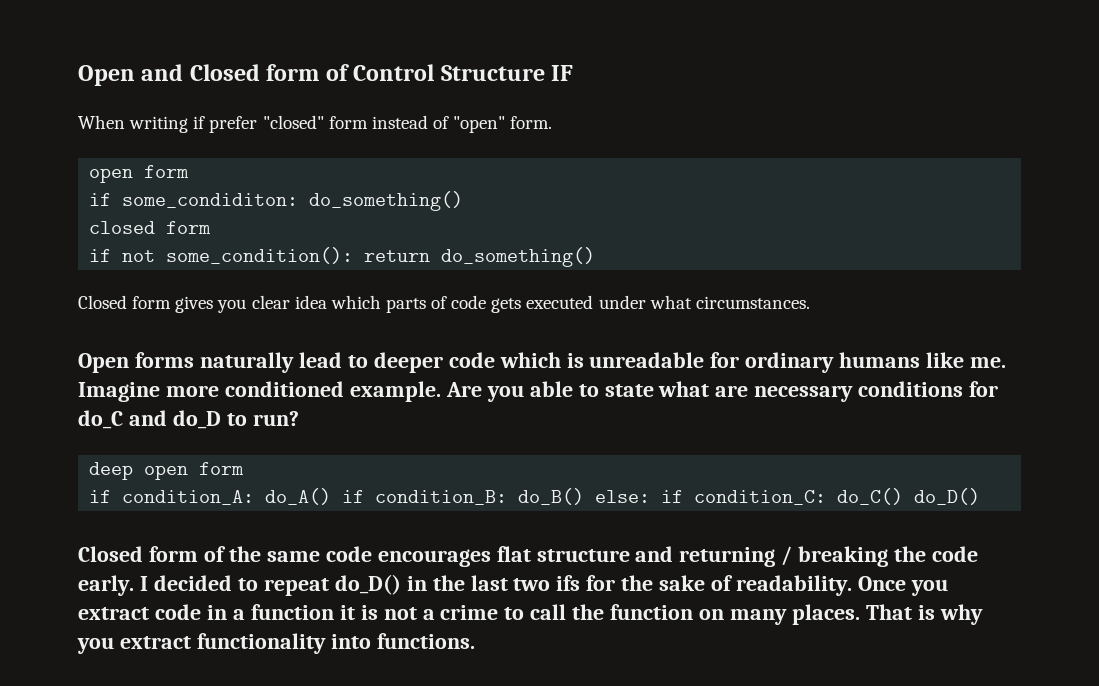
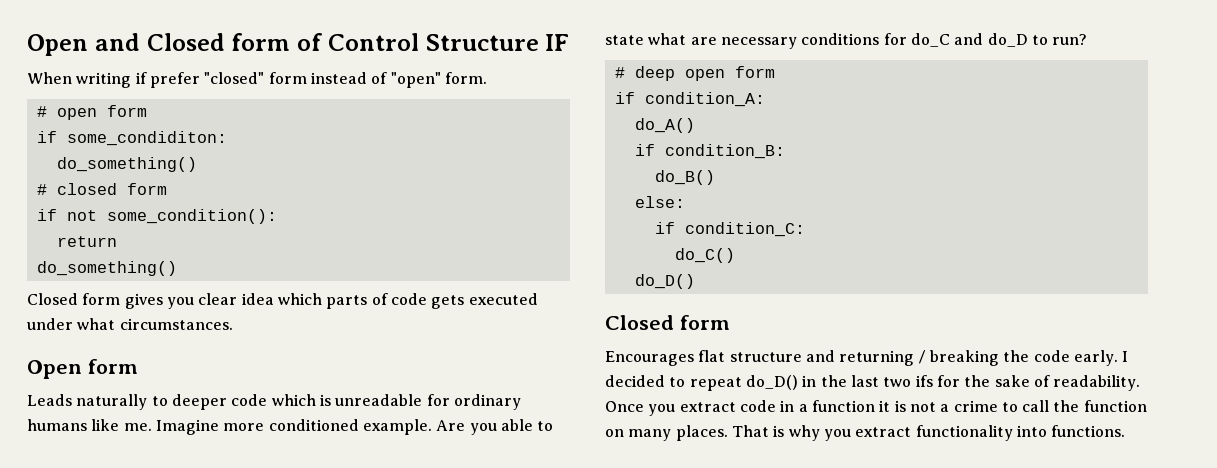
(553, 122) none -> [36,106,47,117] #
[309,191,464,211] do_something() // -> [56,157,197,172] [36,184,47,195] // do_something() // #
(354, 255) none -> (277, 216) //
(431, 256) none -> (117, 241) //
[134,352,342,373] forms naturally lead -> [87,359,138,374] [27,394,148,410] form // Leads naturally
(299, 418) none -> [614,67,625,78] #
(255, 497) none -> (765, 99) //
(332, 496) none -> (695, 125) //
(508, 497) none -> (785, 151) //
(585, 496) none -> (715, 177) //
(651, 496) none -> (685, 202) //
(827, 497) none -> (805, 229) //
(904, 496) none -> (735, 255) //
[203,546,491,567] of the same code encourages -> [605,351,694,366] // Encourages

